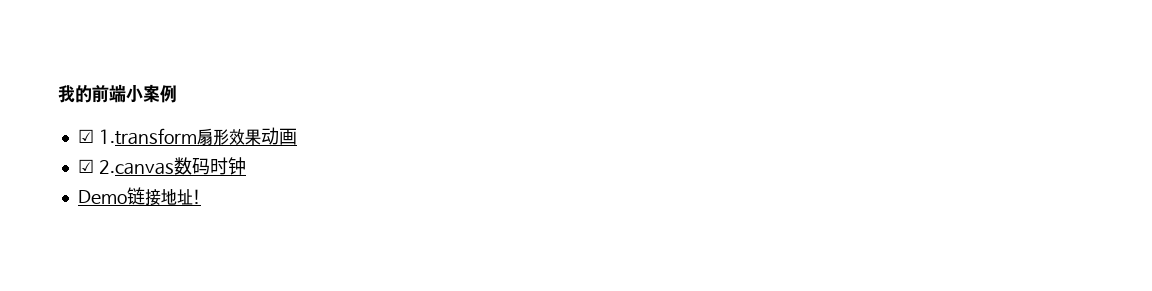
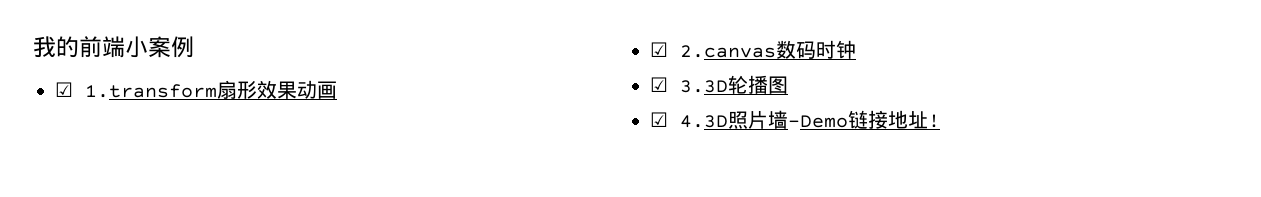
[77,190,127,204] Demo -> [650,75,788,94] [650,110,848,129] ☑ 3.3D轮播图 // ☑ 4.3D照片墙-Demo

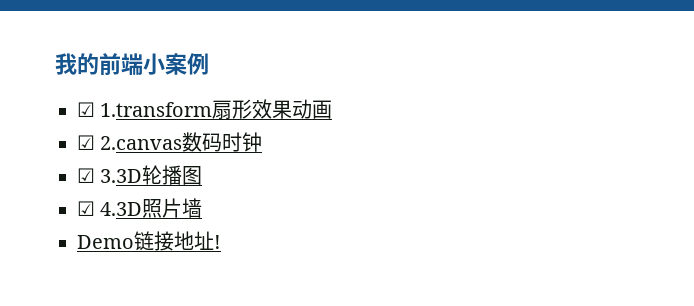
[788,115,848,128] -Demo -> [77,235,134,249] // Demo

